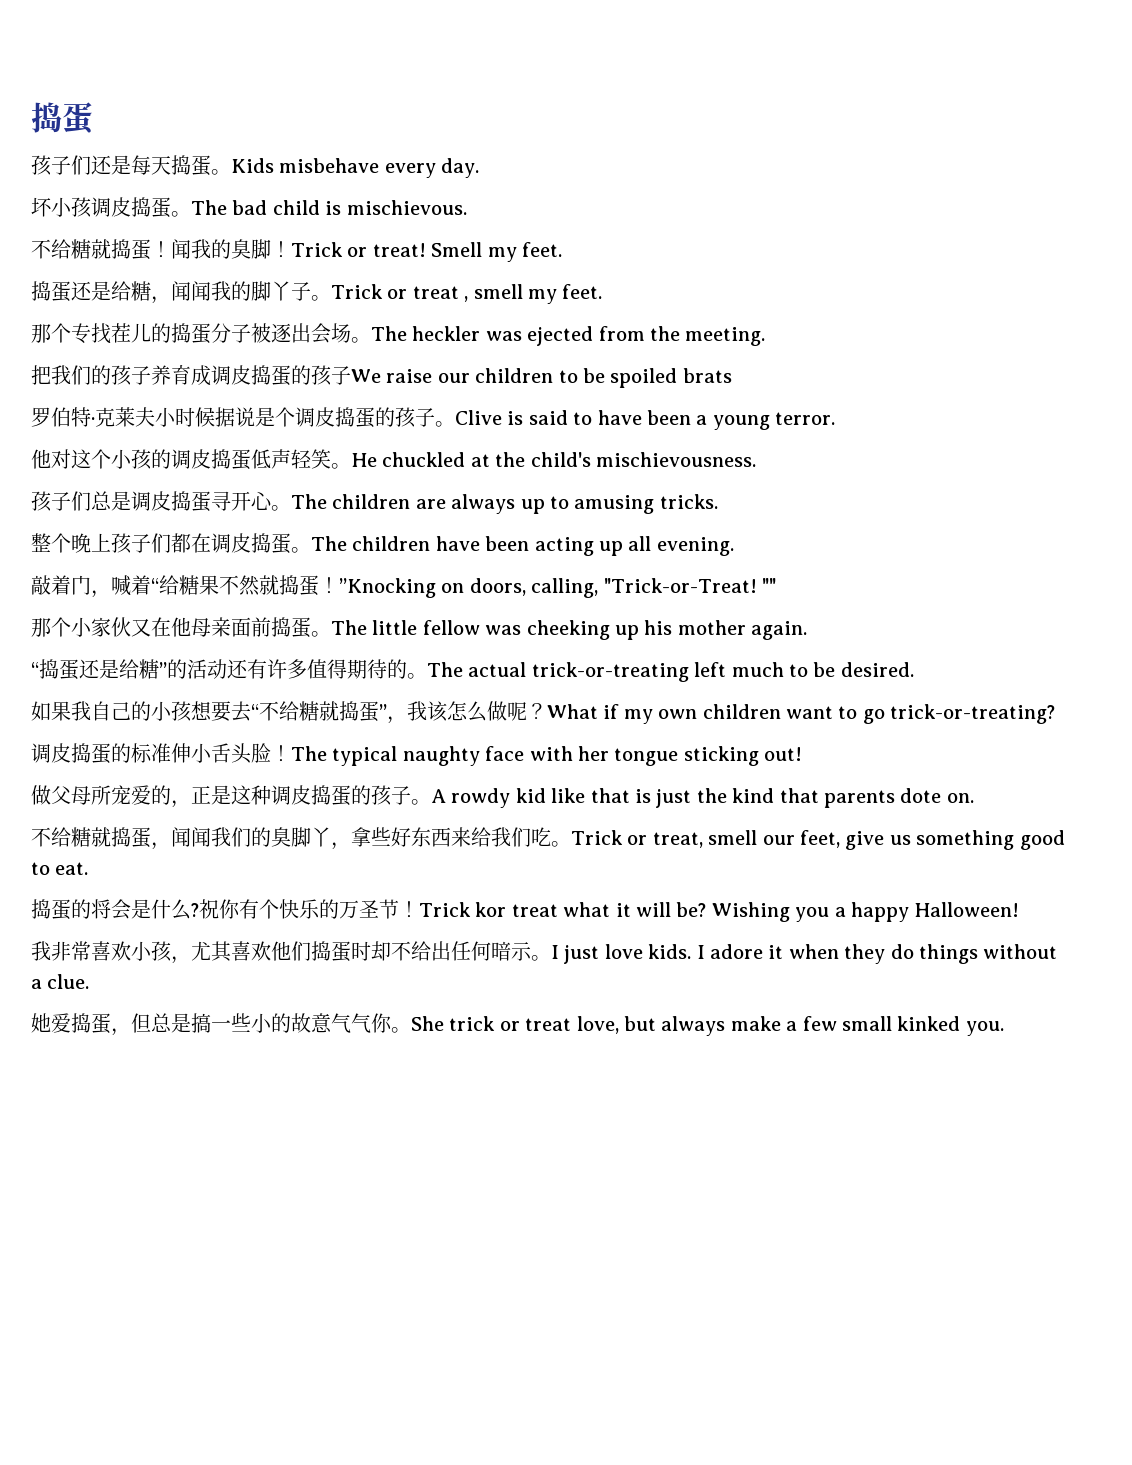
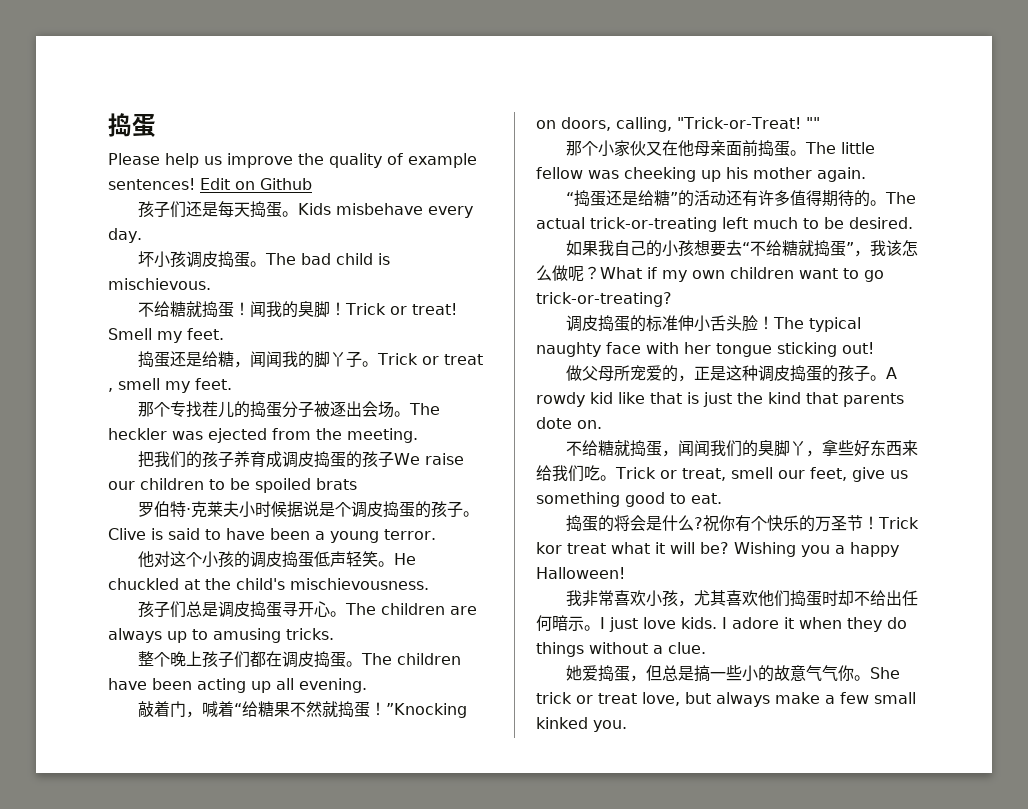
[31,102,93,134] 捣蛋 -> [108,113,156,137] [108,153,477,168] [108,178,312,190] 捣蛋 // Please help us improve the quality of example sentences! Edit on Github

